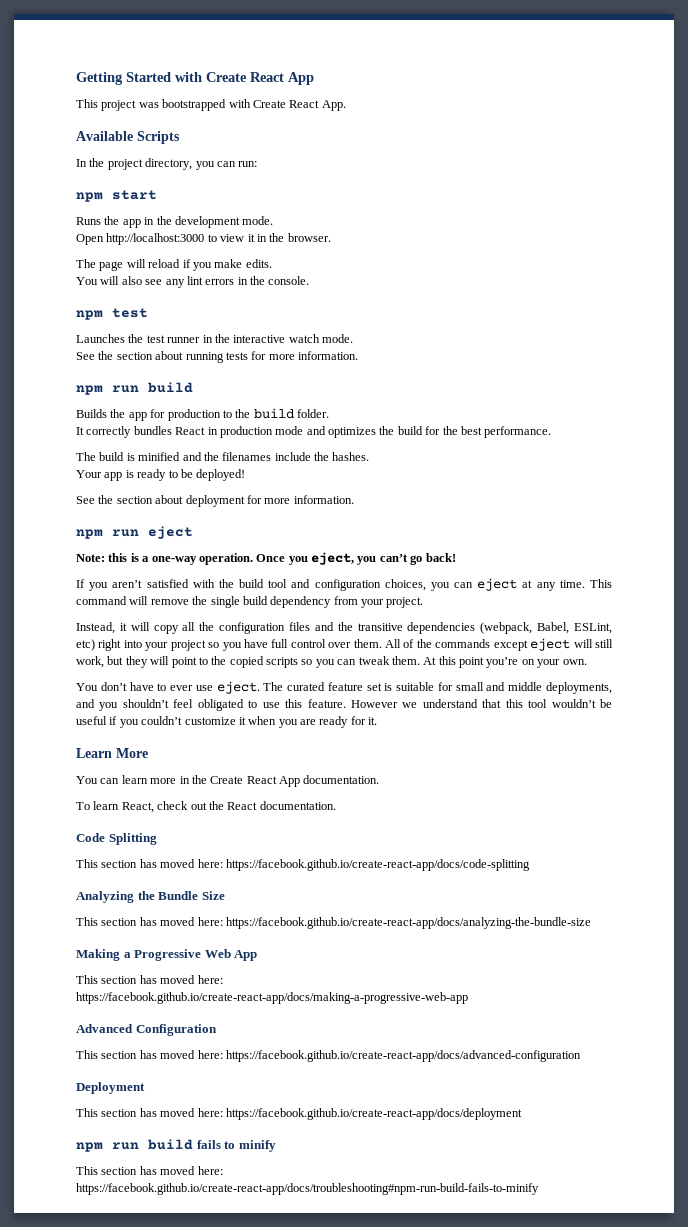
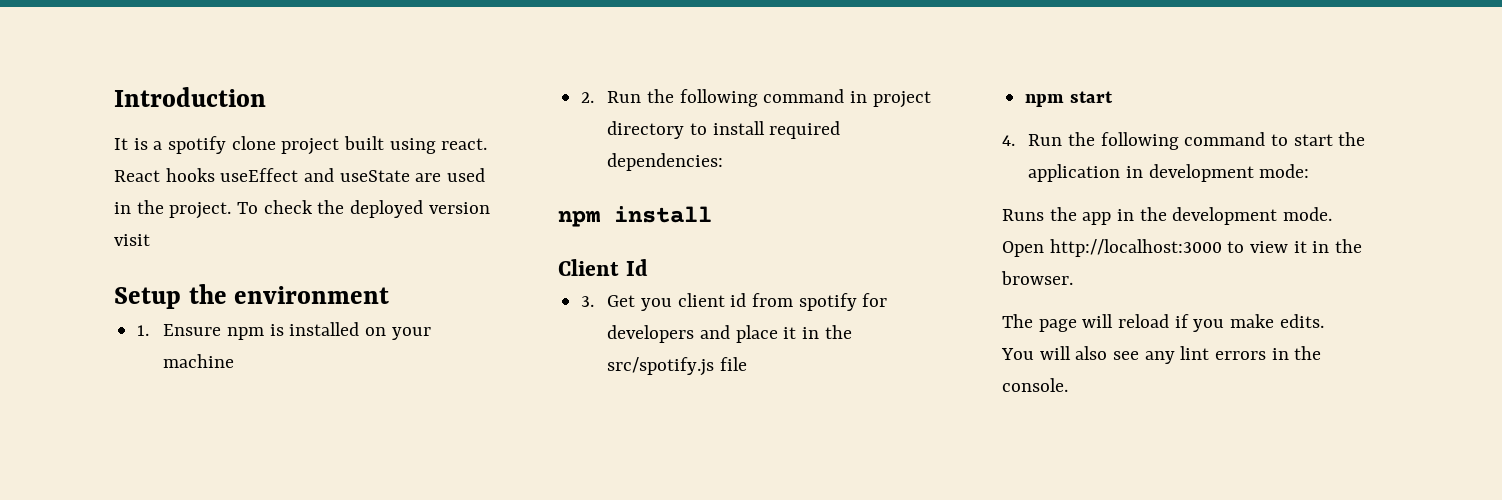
[76,72,314,85] [76,99,346,111] [76,131,180,144] [76,158,258,170] [76,190,157,202] Getting Started with Create React App // This project was bootstrapped with Create React App. // Available Scripts // In the project directory, you can run: // npm start -> [114,87,266,107] [114,136,488,155] [114,168,486,182] [114,200,490,219] [114,234,150,246] [114,284,390,309] [137,322,431,340] [163,354,235,368] [581,89,931,108] [607,121,841,139] [607,153,724,171] [558,206,712,227] [558,259,648,276] [581,293,888,311] [607,325,852,343] [607,357,748,376] [1025,91,1113,107] [1002,132,1366,150] [1028,164,1310,182] Introduction // It is a spotify clone project built using react. React hooks useEffect and useState are used in the project. To check the deployed version visit // Setup the environment // 1. Ensure npm is installed on your machine // 2. Run the following command in project directory to install required dependencies: // npm install // Client Id // 3. Get you client id from spotify for developers and place it in the src/spotify.js file // npm start // 4. Run the following command to start the application in development mode:
[76,308,148,320] [76,334,353,343] [76,351,358,363] [76,382,193,395] [76,408,329,421] [76,426,552,438] [76,452,370,461] [76,469,246,481] [76,495,354,507] [76,526,193,539] [76,552,456,565] [76,578,613,591] [76,596,424,608] [76,622,612,634] [76,638,614,651] [76,656,587,668] [76,681,612,694] [76,699,612,711] [76,716,378,728] [76,748,148,758] [76,775,380,787] [76,801,336,813] [76,833,157,845] [76,859,530,871] [76,891,225,903] [76,917,591,929] [76,949,258,961] [76,975,223,984] [76,992,468,1004] [76,1024,217,1036] [76,1050,581,1062] [76,1082,145,1094] [76,1108,522,1120] [76,1139,276,1152] [76,1166,223,1175] [76,1183,539,1195] // npm test // Launches the test runner in the interactive watch mode. // See the section about running tests for more information. // npm run build // Builds the app for production to the build folder. // It correctly bundles React in production mode and optimizes the build for the best performance. // The build is minified and the filenames include the hashes. // Your app is ready to be deployed! // See the section about deployment for more information. // npm run eject // Note: this is a one-way operation. Once you eject, you can’t go back! // If you aren’t satisfied with the build tool and configuration choices, you can eject at any time. This command will remove the single build dependency from your project. // Instead, it will copy all the configuration files and the transitive dependencies (webpack, Babel, ESLint, etc) right into your project so you have full control over them. All of the commands except eject will still work, but they will point to the copied scripts so you can tweak them. At this point you’re on your own. // You don’t have to ever use eject. The curated feature set is suitable for small and middle deployments, and you shouldn’t feel obligated to use this feature. However we understand that this tool wouldn’t be useful if you couldn’t customize it when you are ready for it. // Learn More // You can learn more in the Create React App documentation. // To learn React, check out the React documentation. // Code Splitting // This section has moved here: https://facebook.github.io/create-react-app/docs/code-splitting // Analyzing the Bundle Size // This section has moved here: https://facebook.github.io/create-react-app/docs/analyzing-the-bundle-size // Making a Progressive Web App // This section has moved here: https://facebook.github.io/create-react-app/docs/making-a-progressive-web-app // Advanced Configuration // This section has moved here: https://facebook.github.io/create-react-app/docs/advanced-configuration // Deployment // This section has moved here: https://facebook.github.io/create-react-app/docs/deployment // npm run build fails to minify // This section has moved here: https://facebook.github.io/create-react-app/docs/troubleshooting#npm-run-build-fails-to-minify -> (1068, 385) none

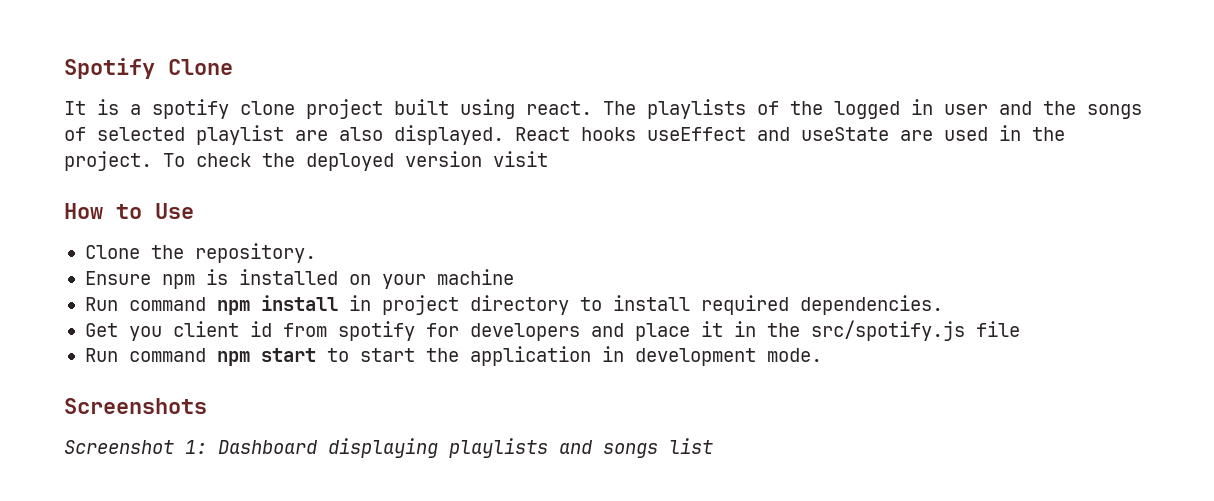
[114,87,266,107] Introduction -> [64,58,233,79] Spotify Clone
(488, 144) none -> [603,99,1142,119] [64,125,504,145] The playlists of the logged in user and the songs of selected playlist are also displayed.
[114,284,390,309] [137,325,150,336] Setup the environment // 1. -> [64,203,194,219] [84,243,316,263] How to Use // Clone the repository. //
[581,89,845,107] 2. Run the following command -> [84,295,338,315] Run command npm install
[607,153,724,171] [558,206,712,227] [558,259,648,276] [581,296,595,307] dependencies: // npm install // Client Id // 3. -> [799,295,943,315] dependencies. //
(748, 364) none -> [84,348,206,362] Run command
[1002,132,1266,150] // 4. Run the following command -> (316, 355) none
[1259,164,1310,178] [1002,207,1333,225] [1002,239,1363,257] [1001,271,1073,285] [1002,314,1324,332] [1001,346,1322,364] [1002,378,1068,392] mode: // Runs the app in the development mode. // Open http://localhost:3000 to view it in the browser. // The page will reload if you make edits. // You will also see any lint errors in the console. -> [766,348,822,362] [64,398,207,414] [64,438,713,458] mode. // Screenshots // Screenshot 1: Dashboard displaying playlists and songs list

